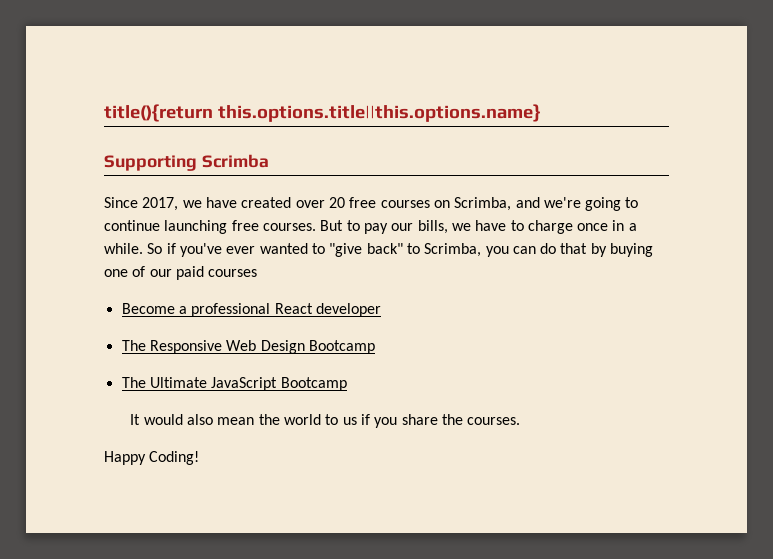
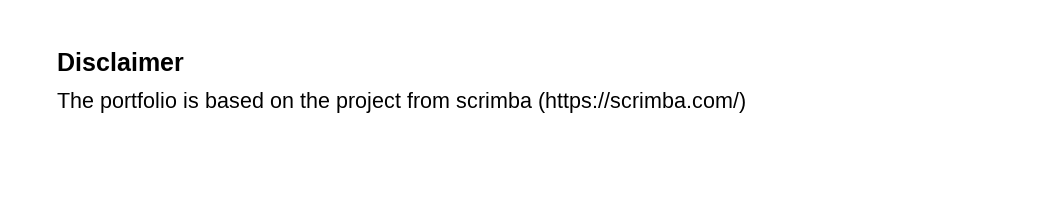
[104,104,540,122] [104,154,269,171] [104,197,639,211] [104,220,637,234] [104,243,654,257] [104,266,258,280] [121,303,381,317] [121,340,375,354] [121,377,347,391] [130,414,521,428] [104,451,200,465] title(){return this.options.title||this.options.name} // Supporting Scrimba // Since 2017, we have created over 20 free courses on Scrimba, and we're going to continue launching free courses. But to pay our bills, we have to charge once in a while. So if you've ever wanted to "give back" to Scrimba, you can do that by buying one of our paid courses // Become a professional React developer // The Responsive Web Design Bootcamp // The Ultimate JavaScript Bootcamp // It would also mean the world to us if you share the courses. // Happy Coding! -> [57,52,184,71] [57,92,746,113] Disclaimer // The portfolio is based on the project from scrimba (https://scrimba.com/)

